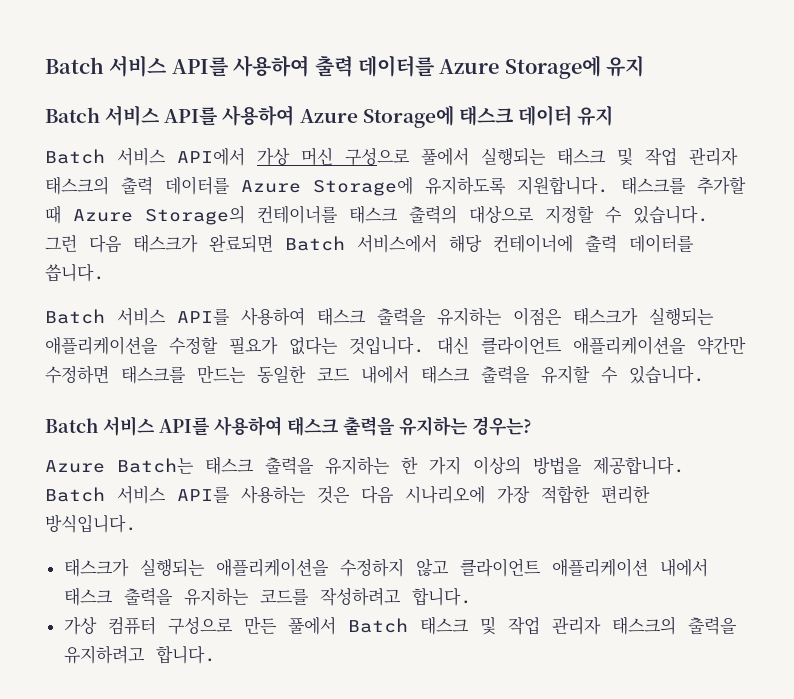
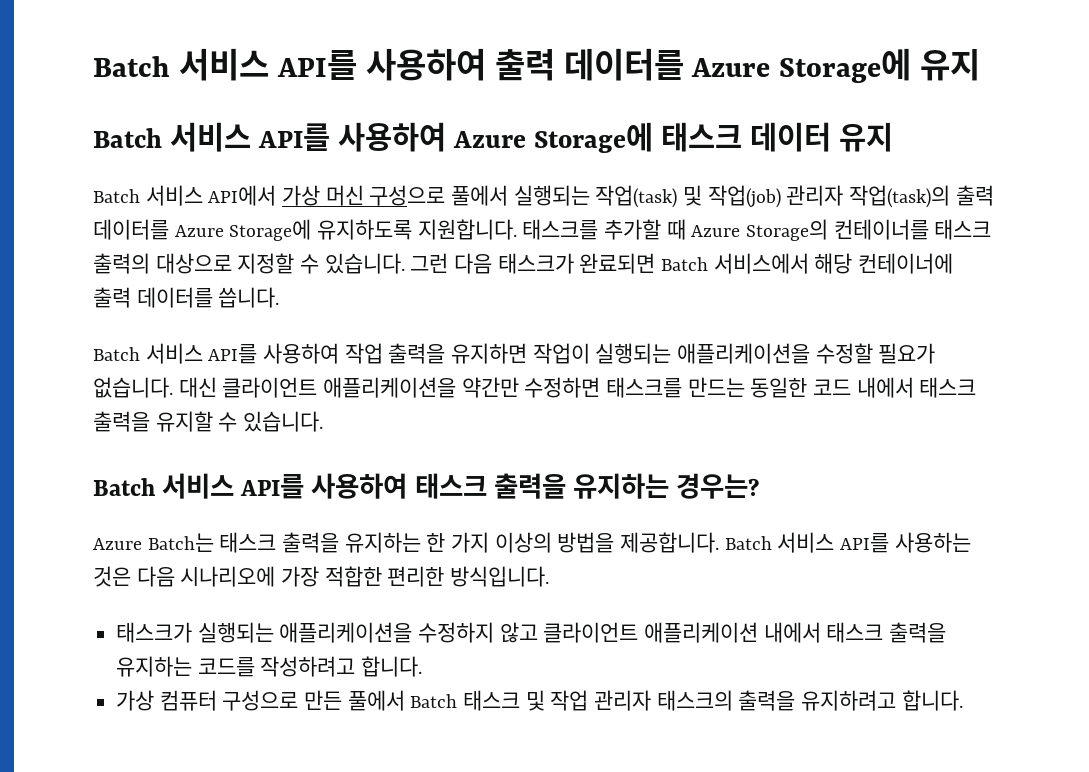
[557,147,738,166] [45,176,109,195] 태스크 및 작업 관리자 태스크의 -> [595,185,951,208] 작업(task) 및 작업(job) 관리자 작업(task)의
[317,307,638,326] 태스크 출력을 유지하는 이점은 태스크가 -> [344,343,590,364] 작업 출력을 유지하면 작업이
[289,337,425,355] 없다는 것입니다. -> [93,377,173,398] 없습니다.

